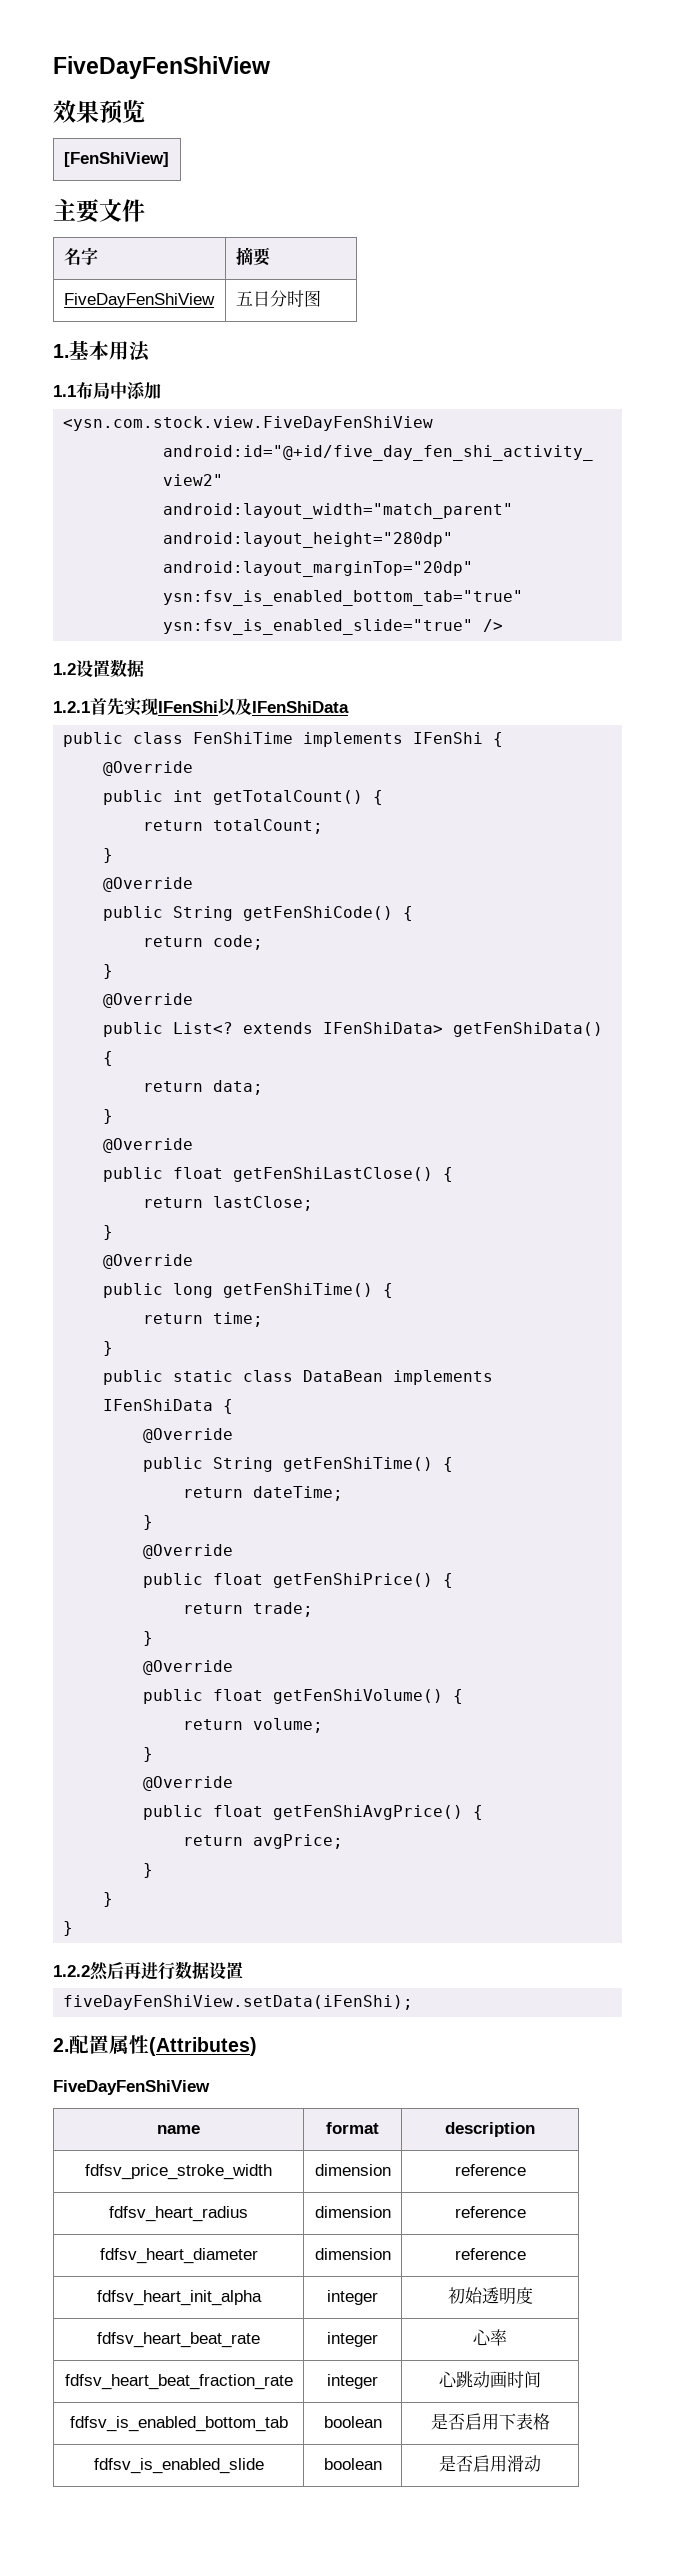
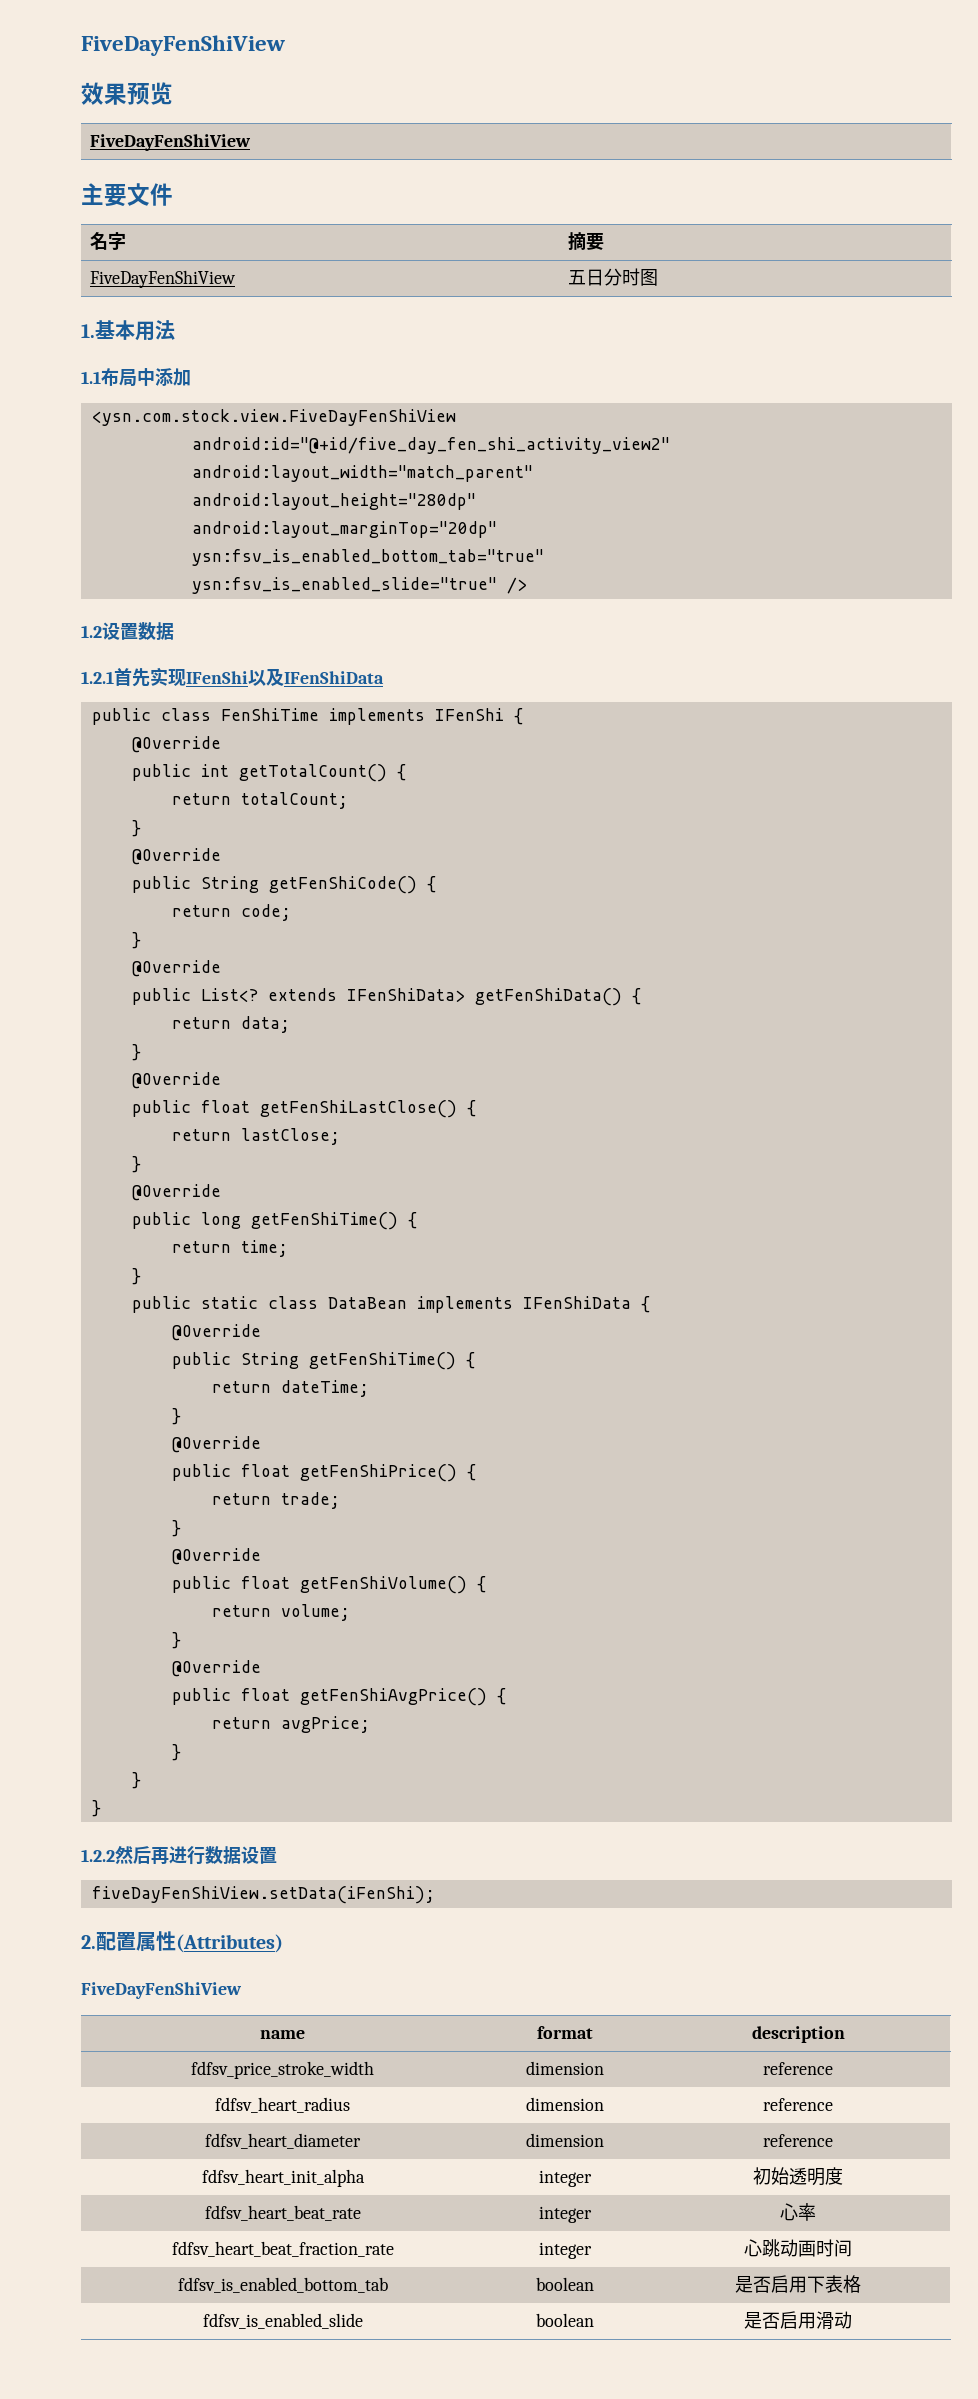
[63,152,169,167] [FenShiView] -> [89,134,251,151] FiveDayFenShiView

